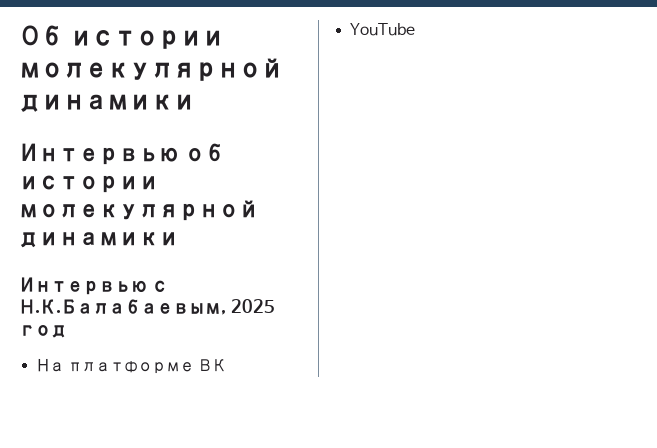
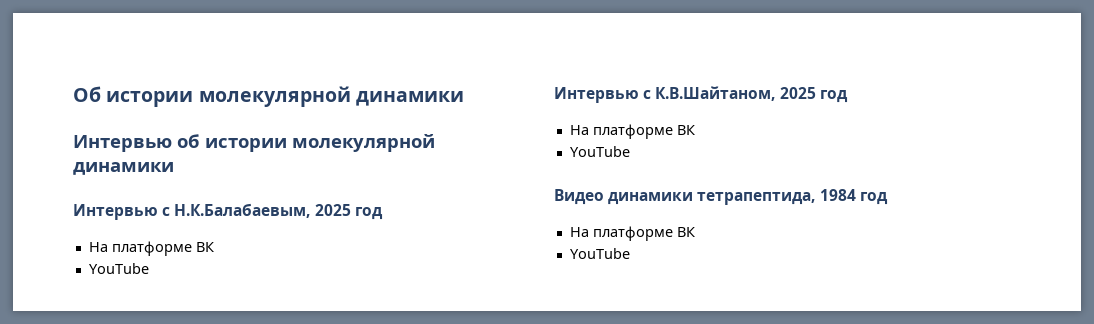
(416, 29) none -> [554,86,848,103] [569,124,695,139] [569,146,630,157] [554,189,888,205] [569,226,695,241] [569,248,630,259] // Интервью с К.В.Шайтаном, 2025 год // На платформе ВК // YouTube // Видео динамики тетрапептида, 1984 год // На платформе ВК // YouTube

